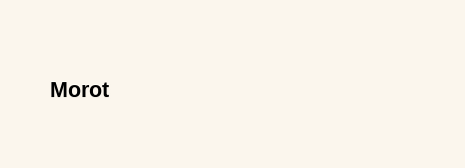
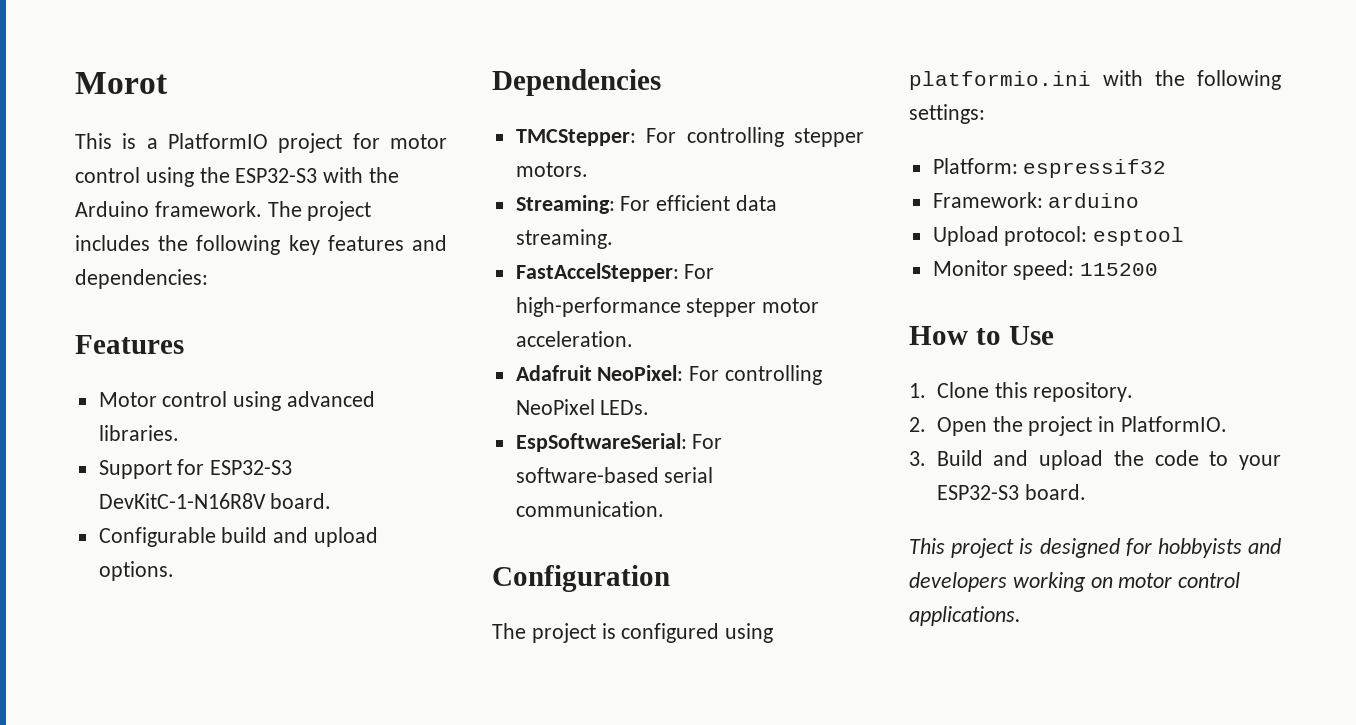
(110, 90) none -> [75,133,447,153] [75,167,400,187] [75,201,372,221] [75,235,447,255] [75,269,208,289] [75,335,184,354] [98,391,376,411] [98,425,179,441] [98,459,293,479] [98,493,332,509] [98,527,379,547] [98,561,174,581] [492,69,661,96] [515,127,864,147] [515,162,588,177] [515,195,778,214] [515,229,613,249] [515,263,715,282] [515,297,820,317] [515,331,633,347] [515,365,823,385] [515,399,650,415] [515,433,723,452] [515,467,714,483] [515,501,664,517] [492,565,670,592] [492,623,774,643] [909,70,1281,90] [909,104,985,124] [932,158,1167,178] [932,192,1140,208] [932,226,1185,246] [932,260,1159,280] [909,326,1054,345] [909,382,1134,402] [909,416,1227,436] [909,450,1281,470] [936,484,1086,500] [909,538,1281,558] [909,572,1241,592] [909,606,1021,626] // This is a PlatformIO project for motor control using the ESP32-S3 with the Arduino framework. The project includes the following key features and dependencies: // Features // Motor control using advanced libraries. // Support for ESP32-S3 DevKitC-1-N16R8V board. // Configurable build and upload options. // Dependencies // TMCStepper: For controlling stepper motors. // Streaming: For efficient data streaming. // FastAccelStepper: For high-performance stepper motor acceleration. // Adafruit NeoPixel: For controlling NeoPixel LEDs. // EspSoftwareSerial: For software-based serial communication. // Configuration // The project is configured using platformio.ini with the following settings: // Platform: espressif32 // Framework: arduino // Upload protocol: esptool // Monitor speed: 115200 // How to Use // 1. Clone this repository. // 2. Open the project in PlatformIO. // 3. Build and upload the code to your ESP32-S3 board. // This project is designed for hobbyists and developers working on motor control applications.

